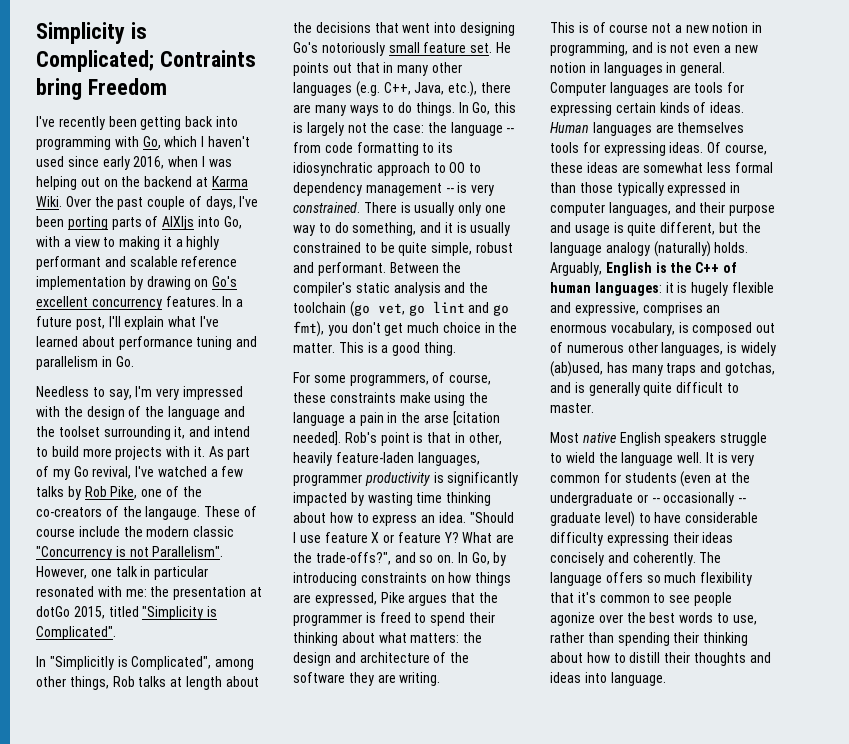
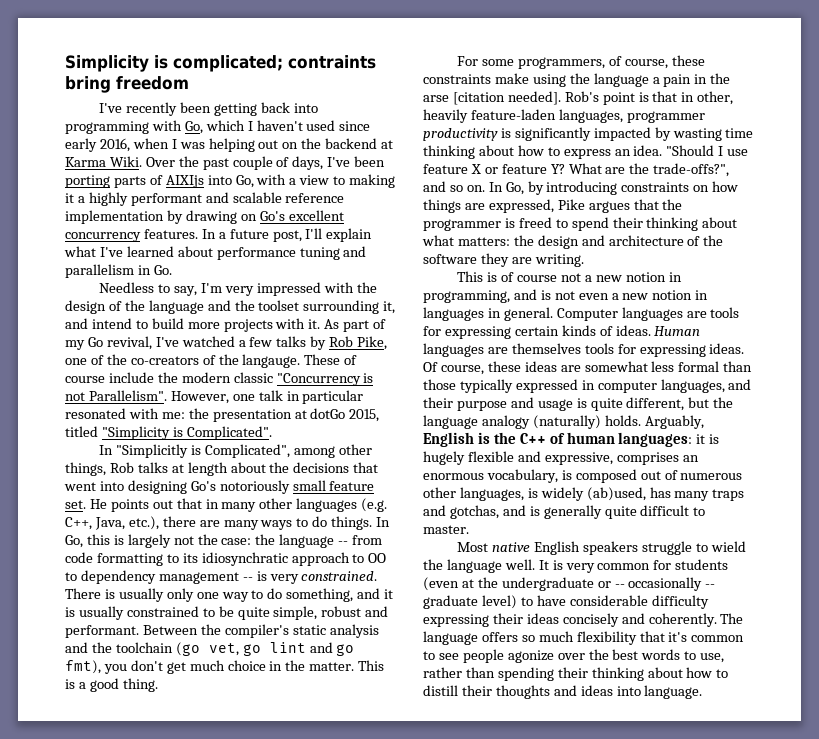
[36,50,256,72] [36,78,167,100] Complicated; Contraints bring Freedom -> [173,55,376,72] [65,76,189,93] complicated; contraints bring freedom

